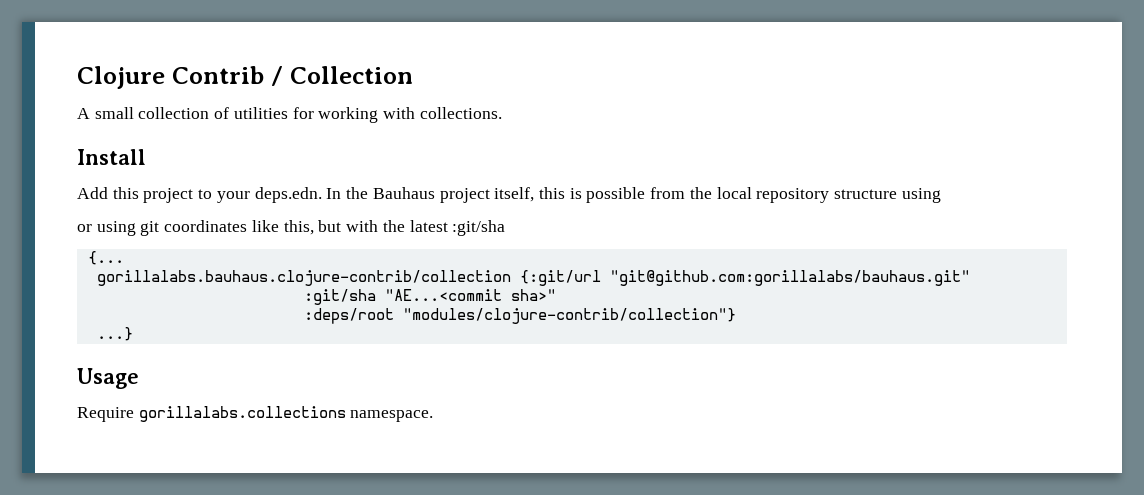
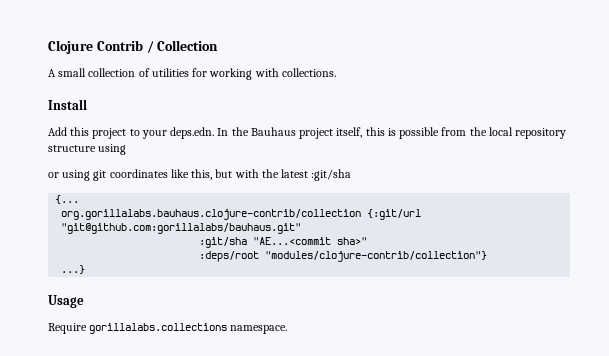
[96,270,511,286] gorillalabs.bauhaus.clojure-contrib/collection -> [61,209,362,220] org.gorillalabs.bauhaus.clojure-contrib/collection

